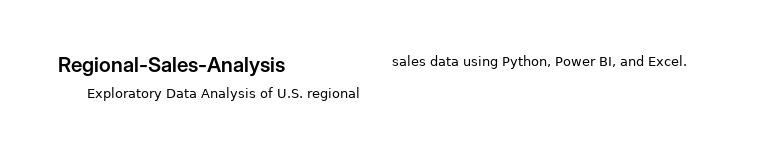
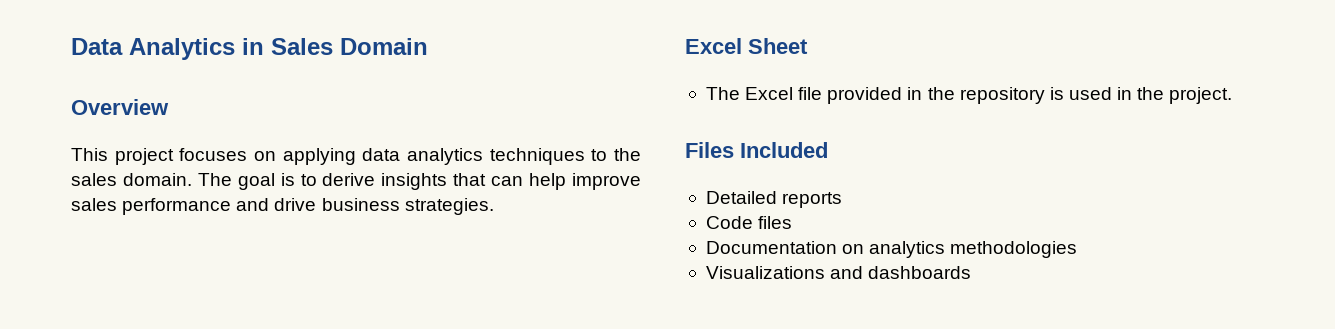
[58,57,285,77] [87,87,361,101] [392,55,687,69] Regional-Sales-Analysis // Exploratory Data Analysis of U.S. regional sales data using Python, Power BI, and Excel. -> [71,38,428,60] [71,99,169,115] [71,148,641,165] [71,173,641,190] [71,198,494,215] [685,38,808,54] [705,87,1233,104] [685,142,828,158] [705,191,843,208] [705,216,793,229] [705,241,1078,258] [705,266,972,279] Data Analytics in Sales Domain // Overview // This project focuses on applying data analytics techniques to the sales domain. The goal is to derive insights that can help improve sales performance and drive business strategies. // Excel Sheet // The Excel file provided in the repository is used in the project. // Files Included // Detailed reports // Code files // Documentation on analytics methodologies // Visualizations and dashboards

